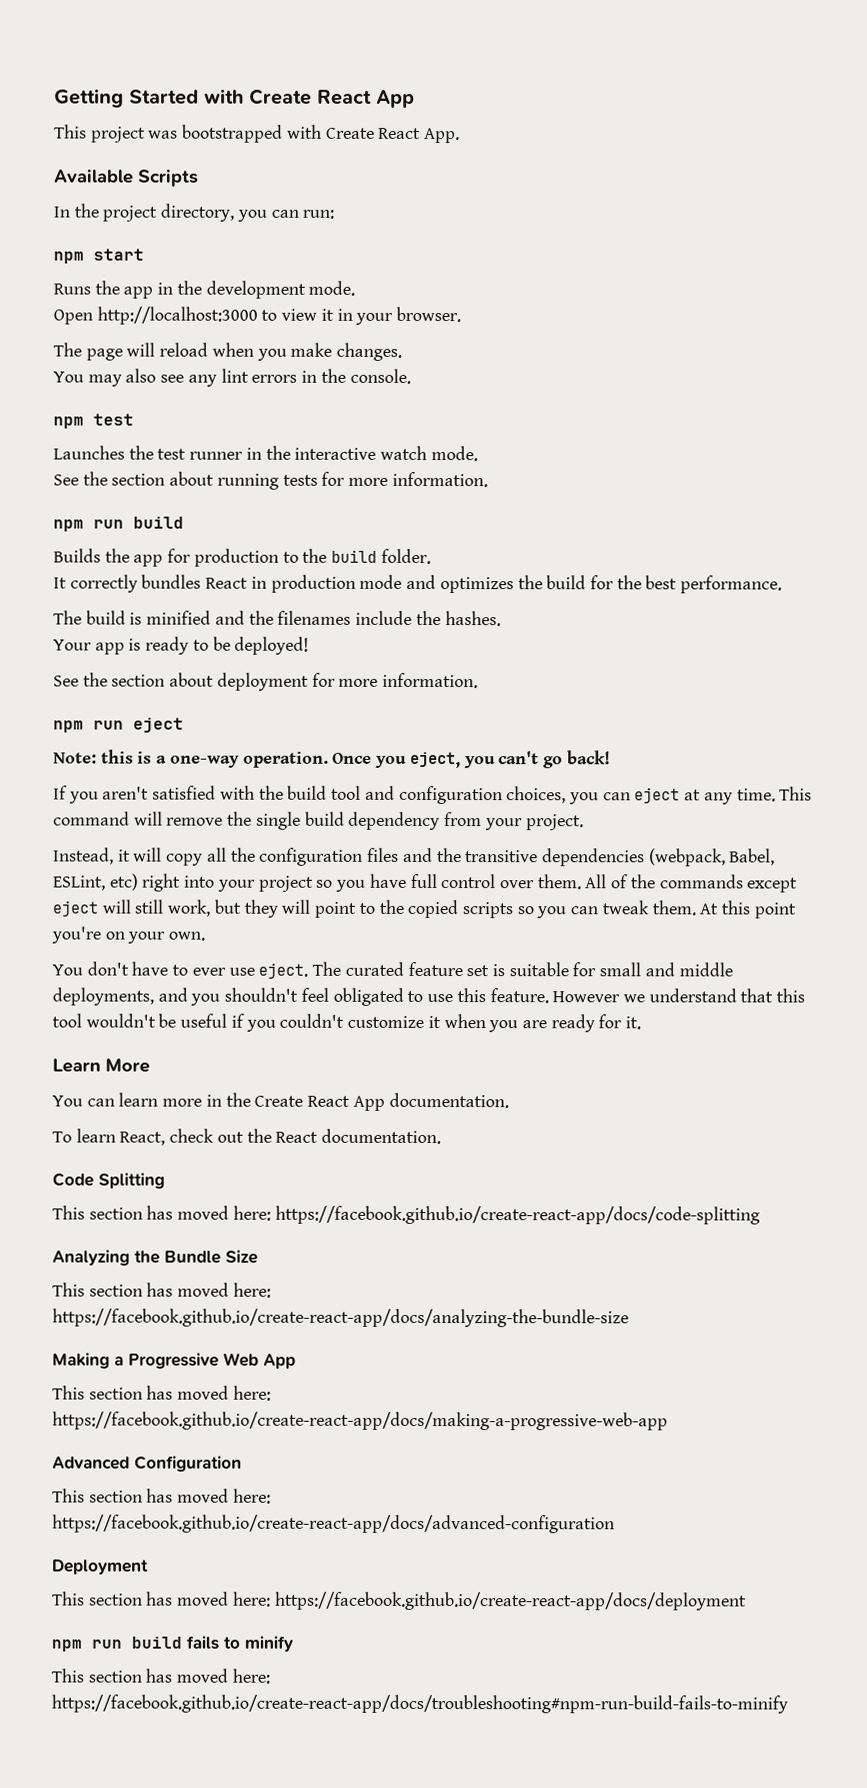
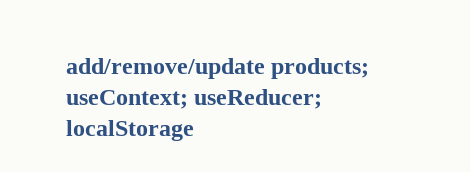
[54,88,415,108] [54,124,461,144] [53,169,199,187] [53,203,335,222] [53,248,144,264] [53,280,356,299] [53,306,462,325] [53,342,403,361] [53,368,411,387] [53,413,134,429] [53,445,478,462] [53,471,488,490] [53,516,184,532] [53,548,431,567] [53,574,783,594] [53,610,501,627] [53,636,310,655] [53,672,479,691] [53,717,184,733] [53,749,611,769] [53,785,813,805] [53,811,584,831] [53,847,776,867] [53,873,799,893] [52,899,796,919] [51,926,206,944] [52,961,733,979] [52,987,806,1006] [52,1013,642,1033] [52,1058,150,1073] [52,1092,509,1111] [52,1128,442,1146] [52,1172,165,1189] [52,1205,760,1225] [52,1249,258,1266] [52,1282,271,1298] [52,1308,629,1328] [52,1352,296,1369] [52,1385,271,1401] [52,1411,668,1431] [52,1455,242,1472] [52,1488,271,1504] [52,1514,615,1534] [52,1559,149,1575] [52,1591,747,1611] [51,1635,293,1652] [51,1668,270,1684] [51,1694,788,1714] Getting Started with Create React App // This project was bootstrapped with Create React App. // Available Scripts // In the project directory, you can run: // npm start // Runs the app in the development mode. // Open http://localhost:3000 to view it in your browser. // The page will reload when you make changes. // You may also see any lint errors in the console. // npm test // Launches the test runner in the interactive watch mode. // See the section about running tests for more information. // npm run build // Builds the app for production to the build folder. // It correctly bundles React in production mode and optimizes the build for the best performance. // The build is minified and the filenames include the hashes. // Your app is ready to be deployed! // See the section about deployment for more information. // npm run eject // Note: this is a one-way operation. Once you eject, you can't go back! // If you aren't satisfied with the build tool and configuration choices, you can eject at any time. This command will remove the single build dependency from your project. // Instead, it will copy all the configuration files and the transitive dependencies (webpack, Babel, ESLint, etc) right into your project so you have full control over them. All of the commands except eject will still work, but they will point to the copied scripts so you can tweak them. At this point you're on your own. // You don't have to ever use eject. The curated feature set is suitable for small and middle deployments, and you shouldn't feel obligated to use this feature. However we understand that this tool wouldn't be useful if you couldn't customize it when you are ready for it. // Learn More // You can learn more in the Create React App documentation. // To learn React, check out the React documentation. // Code Splitting // This section has moved here: https://facebook.github.io/create-react-app/docs/code-splitting // Analyzing the Bundle Size // This section has moved here: https://facebook.github.io/create-react-app/docs/analyzing-the-bundle-size // Making a Progressive Web App // This section has moved here: https://facebook.github.io/create-react-app/docs/making-a-progressive-web-app // Advanced Configuration // This section has moved here: https://facebook.github.io/create-react-app/docs/advanced-configuration // Deployment // This section has moved here: https://facebook.github.io/create-react-app/docs/deployment // npm run build fails to minify // This section has moved here: https://facebook.github.io/create-react-app/docs/troubleshooting#npm-run-build-fails-to-minify -> [66,58,370,79] [66,89,323,109] [66,120,194,141] add/remove/update products; useContext; useReducer; localStorage

